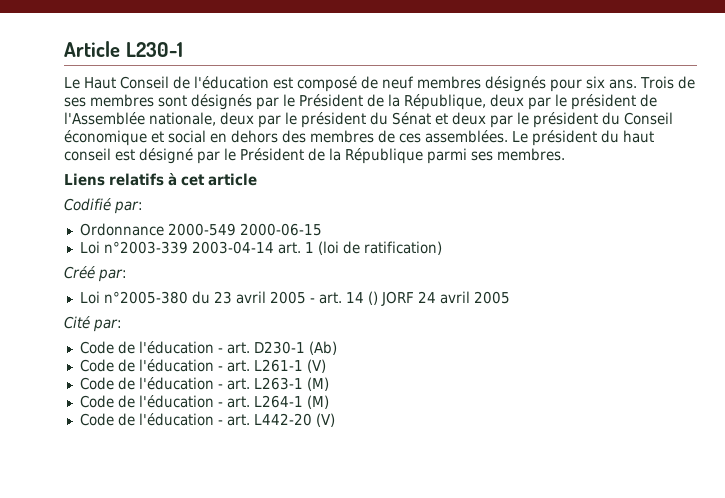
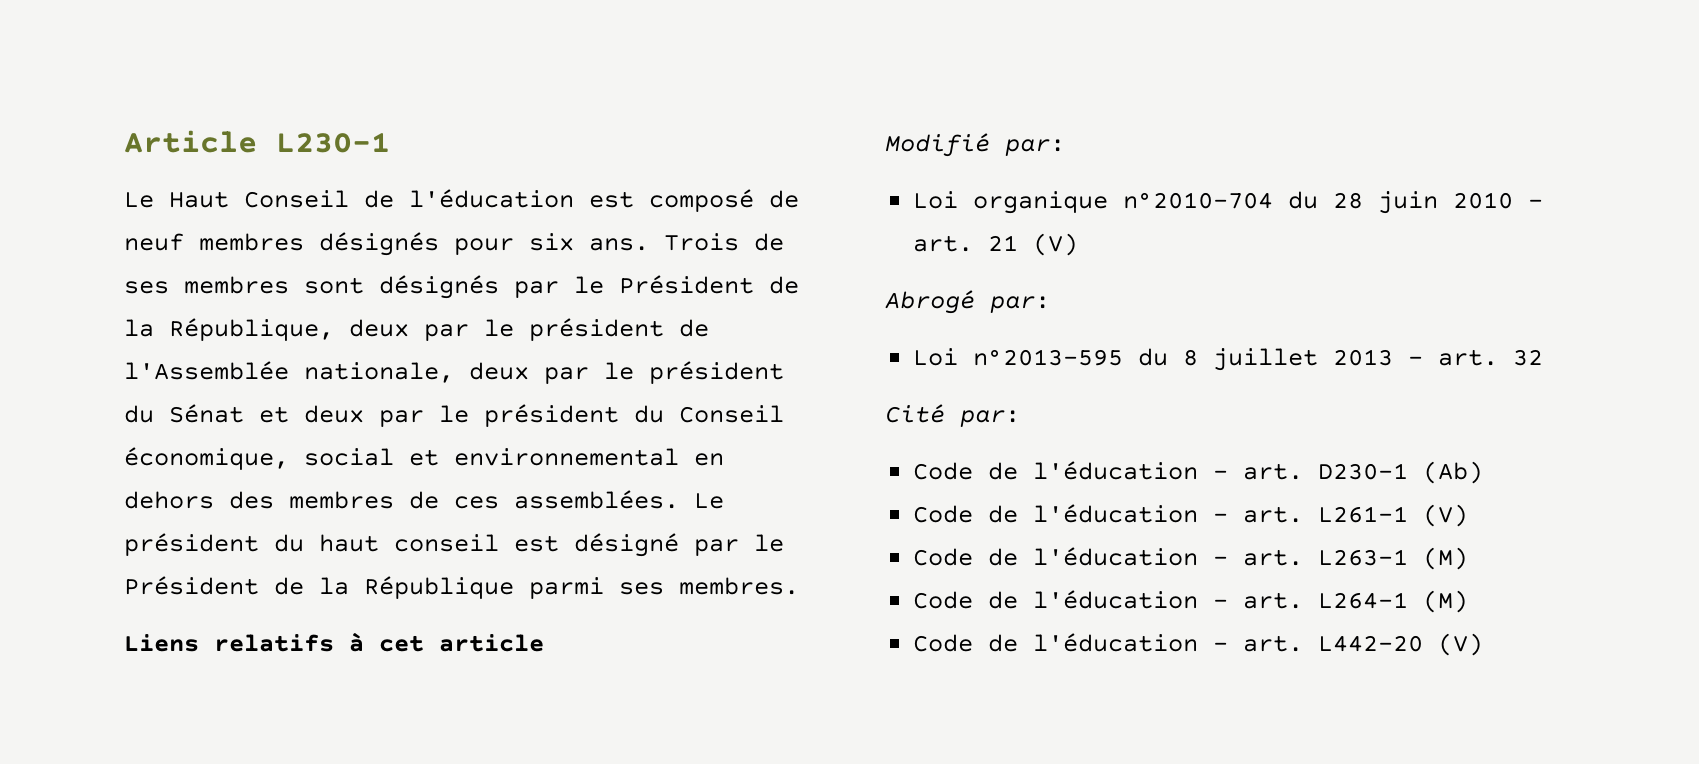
[64,130,206,146] économique et social -> [124,447,679,470] économique, social et environnemental
[64,198,143,214] [79,223,322,236] [79,241,442,255] [64,266,127,282] [79,291,510,306] Codifié par: // Ordonnance 2000-549 2000-06-15 // Loi n°2003-339 2003-04-14 art. 1 (loi de ratification) // Créé par: // Loi n°2005-380 du 23 avril 2005 - art. 14 () JORF 24 avril 2005 -> [885,133,1065,157] [913,191,1544,214] [913,233,1079,256] [885,290,1050,314] [913,348,1544,371] Modifié par: // Loi organique n°2010-704 du 28 juin 2010 - art. 21 (V) // Abrogé par: // Loi n°2013-595 du 8 juillet 2013 - art. 32

